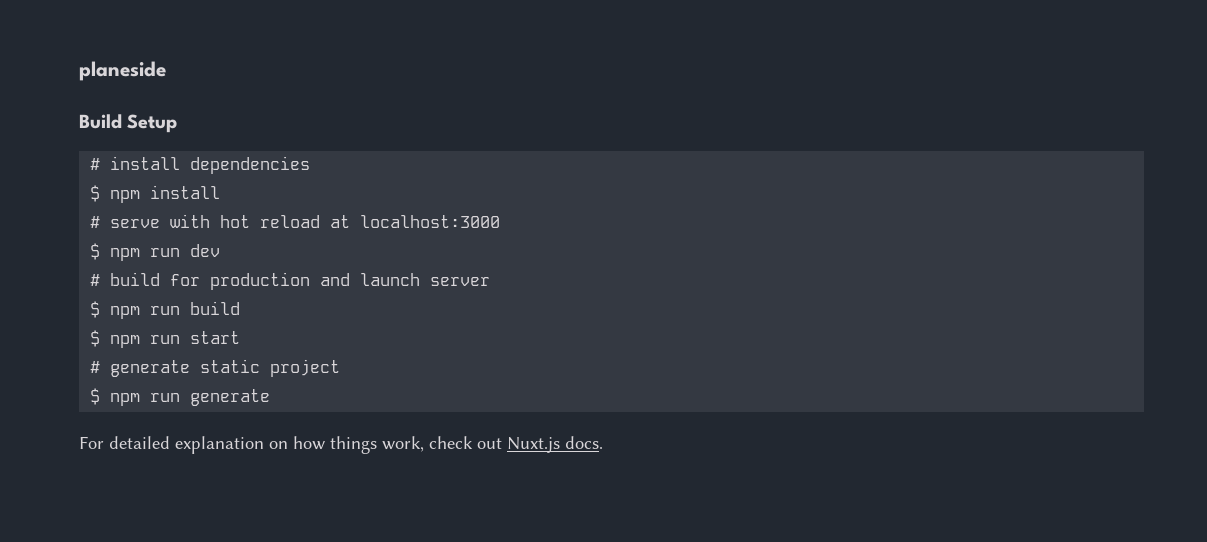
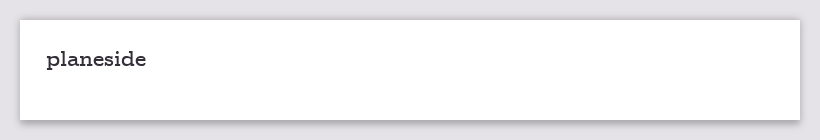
[79,114,178,133] [90,156,311,174] [90,185,221,203] [90,214,501,228] [90,243,221,261] [90,272,491,290] [90,301,241,319] [90,330,241,348] [90,359,341,377] [90,388,271,406] [79,436,603,454] // Build Setup // # install dependencies // $ npm install // # serve with hot reload at localhost:3000 // $ npm run dev // # build for production and launch server // $ npm run build // $ npm run start // # generate static project // $ npm run generate // For detailed explanation on how things work, check out Nuxt.js docs. -> (146, 60) none

